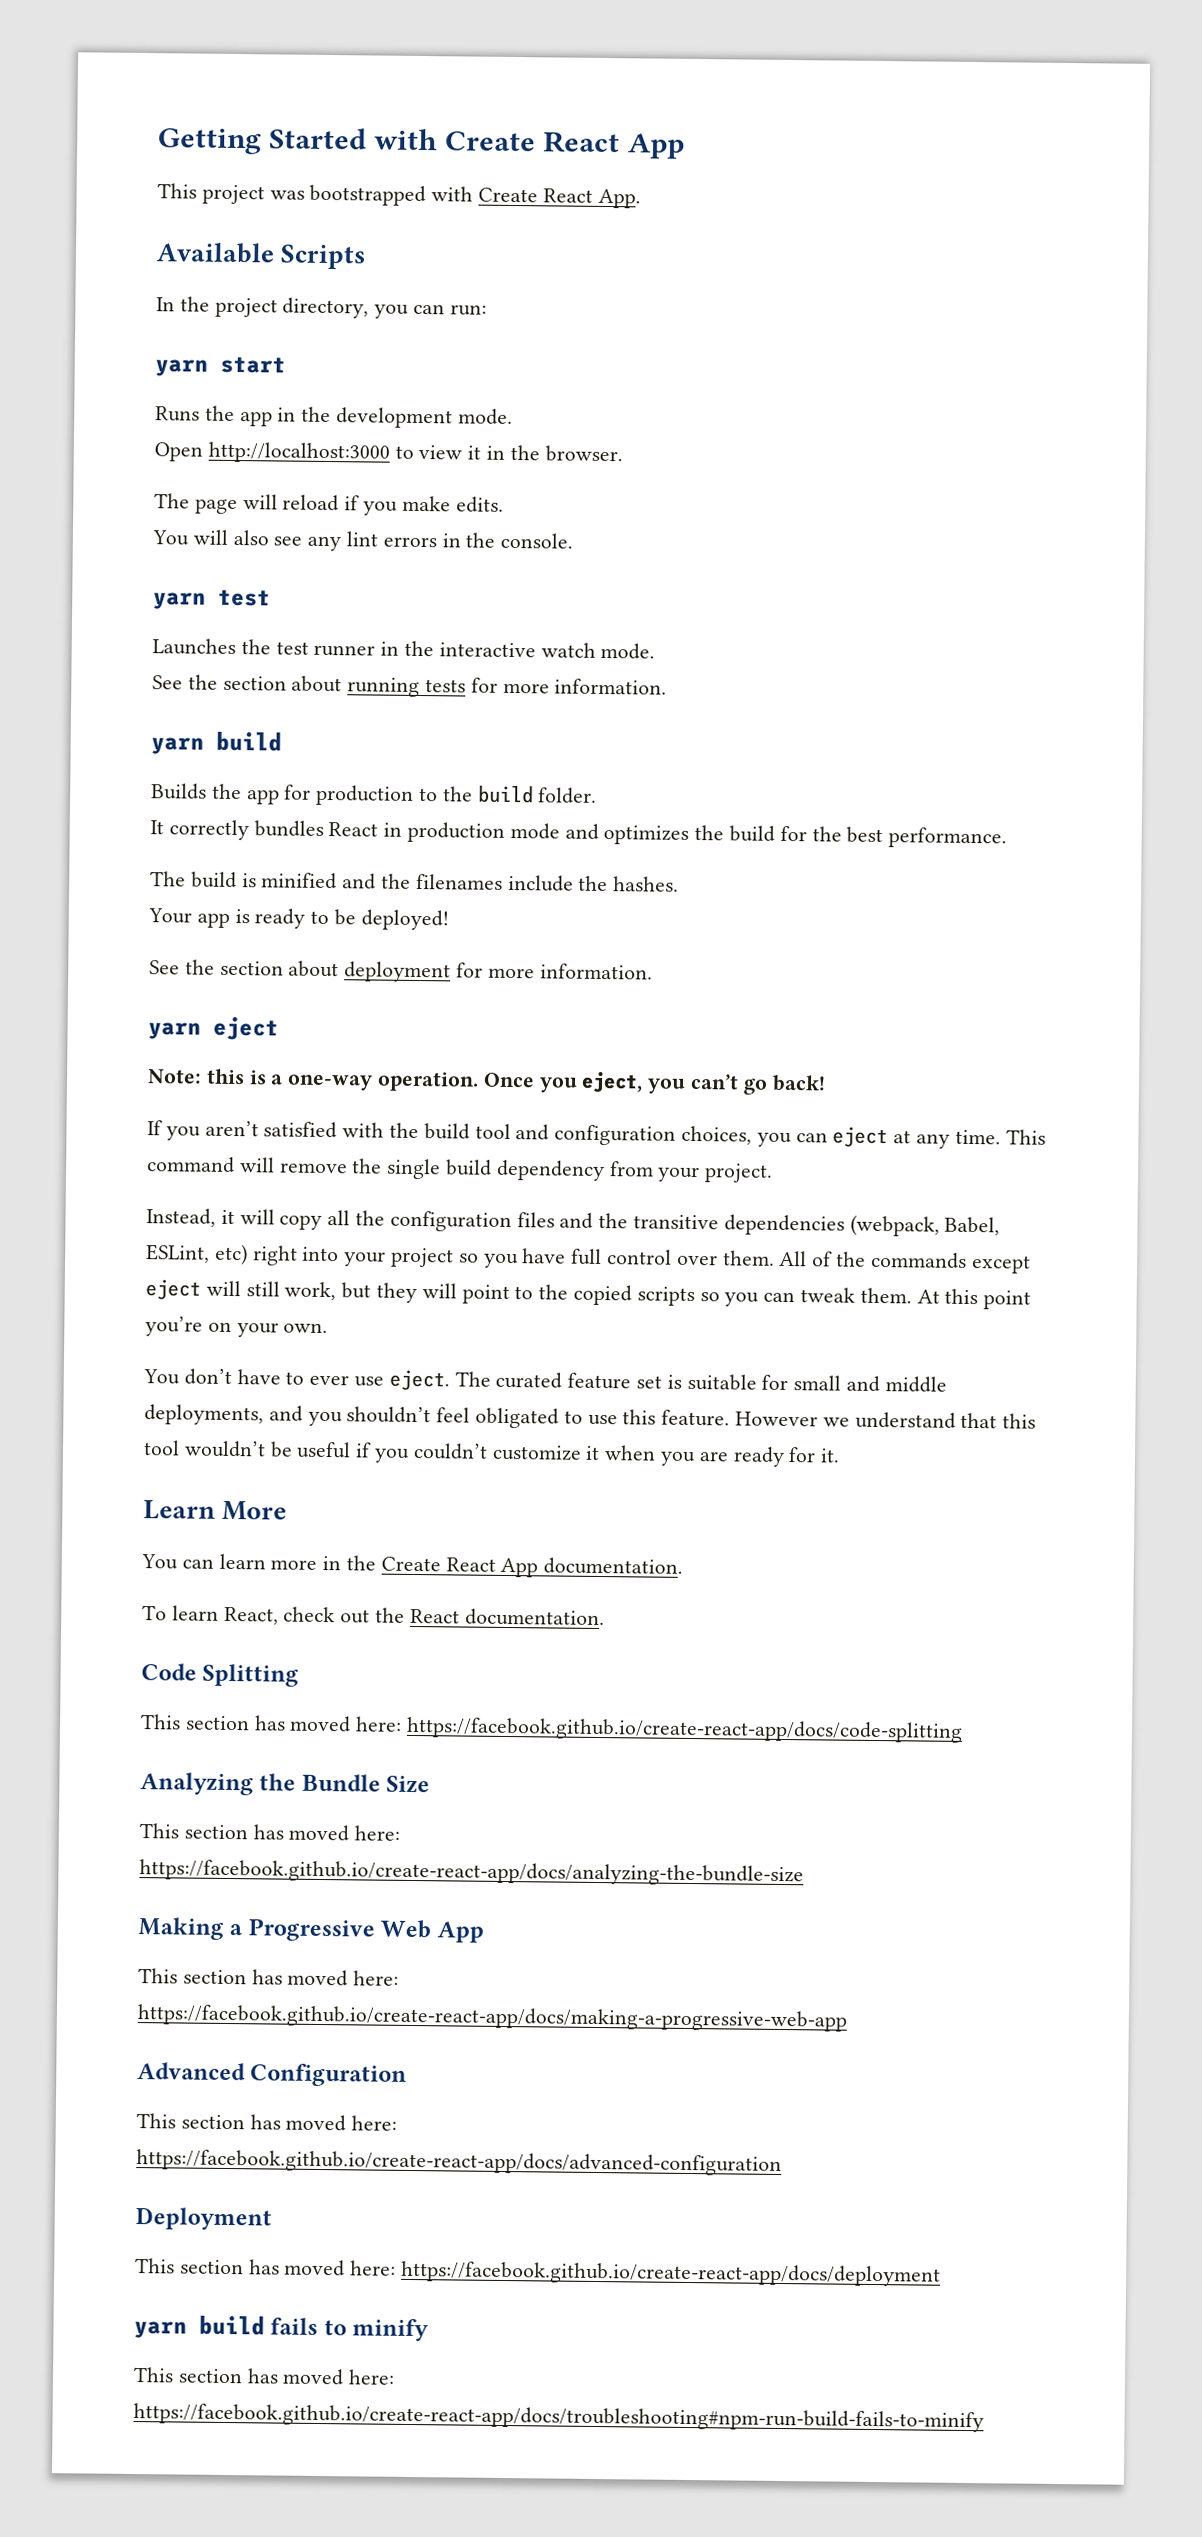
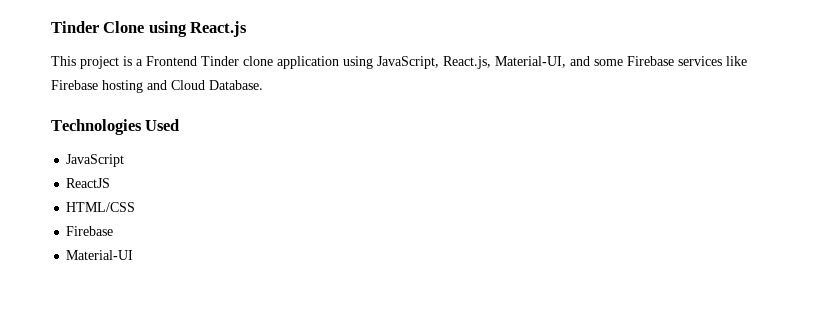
[158,127,685,159] [157,183,641,209] [156,242,368,270] [156,296,487,319] [155,356,286,377] [155,405,513,429] [154,441,623,464] [154,493,504,516] [152,529,574,552] [153,589,271,610] [152,638,656,660] [152,674,668,698] [151,731,282,755] [151,783,598,806] [150,819,1008,849] [150,871,680,892] [148,908,449,931] [149,959,653,983] [148,1016,279,1041] [147,1068,826,1095] [147,1120,1046,1149] [147,1156,774,1183] [146,1208,1001,1237] [146,1243,1031,1274] [145,1279,1032,1310] [145,1316,329,1338] [143,1368,947,1393] [144,1404,1037,1429] [143,1440,841,1467] [143,1500,288,1521] [141,1553,684,1578] [142,1605,605,1627] [141,1663,300,1687] [140,1714,964,1743] [140,1772,431,1796] [139,1823,401,1842] [139,1859,804,1887] [138,1917,484,1943] [138,1968,400,1987] [137,2004,847,2032] [137,2062,408,2087] [136,2113,398,2132] [136,2149,782,2177] [135,2207,272,2231] [135,2258,942,2287] [134,2315,430,2342] [133,2367,396,2386] [133,2403,984,2433] Getting Started with Create React App // This project was bootstrapped with Create React App. // Available Scripts // In the project directory, you can run: // yarn start // Runs the app in the development mode. // Open http://localhost:3000 to view it in the browser. // The page will reload if you make edits. // You will also see any lint errors in the console. // yarn test // Launches the test runner in the interactive watch mode. // See the section about running tests for more information. // yarn build // Builds the app for production to the build folder. // It correctly bundles React in production mode and optimizes the build for the best performance. // The build is minified and the filenames include the hashes. // Your app is ready to be deployed! // See the section about deployment for more information. // yarn eject // Note: this is a one-way operation. Once you eject, you can’t go back! // If you aren’t satisfied with the build tool and configuration choices, you can eject at any time. This command will remove the single build dependency from your project. // Instead, it will copy all the configuration files and the transitive dependencies (webpack, Babel, ESLint, etc) right into your project so you have full control over them. All of the commands except eject will still work, but they will point to the copied scripts so you can tweak them. At this point you’re on your own. // You don’t have to ever use eject. The curated feature set is suitable for small and middle deployments, and you shouldn’t feel obligated to use this feature. However we understand that this tool wouldn’t be useful if you couldn’t customize it when you are ready for it. // Learn More // You can learn more in the Create React App documentation. // To learn React, check out the React documentation. // Code Splitting // This section has moved here: https://facebook.github.io/create-react-app/docs/code-splitting // Analyzing the Bundle Size // This section has moved here: https://facebook.github.io/create-react-app/docs/analyzing-the-bundle-size // Making a Progressive Web App // This section has moved here: https://facebook.github.io/create-react-app/docs/making-a-progressive-web-app // Advanced Configuration // This section has moved here: https://facebook.github.io/create-react-app/docs/advanced-configuration // Deployment // This section has moved here: https://facebook.github.io/create-react-app/docs/deployment // yarn build fails to minify // This section has moved here: https://facebook.github.io/create-react-app/docs/troubleshooting#npm-run-build-fails-to-minify -> [51,21,248,37] [51,56,747,69] [51,80,263,93] [51,119,180,135] [66,154,125,167] [66,178,111,188] [66,202,136,212] [66,226,114,236] [66,250,134,260] Tinder Clone using React.js // This project is a Frontend Tinder clone application using JavaScript, React.js, Material-UI, and some Firebase services like Firebase hosting and Cloud Database. // Technologies Used // JavaScript // ReactJS // HTML/CSS // Firebase // Material-UI

